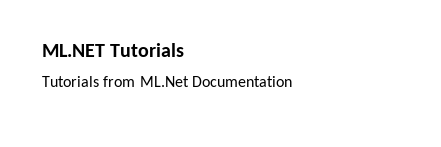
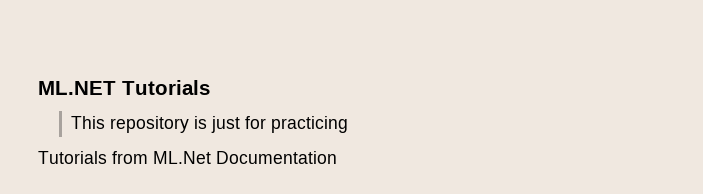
(185, 50) none -> [71,116,349,133] // This repository is just for practicing

